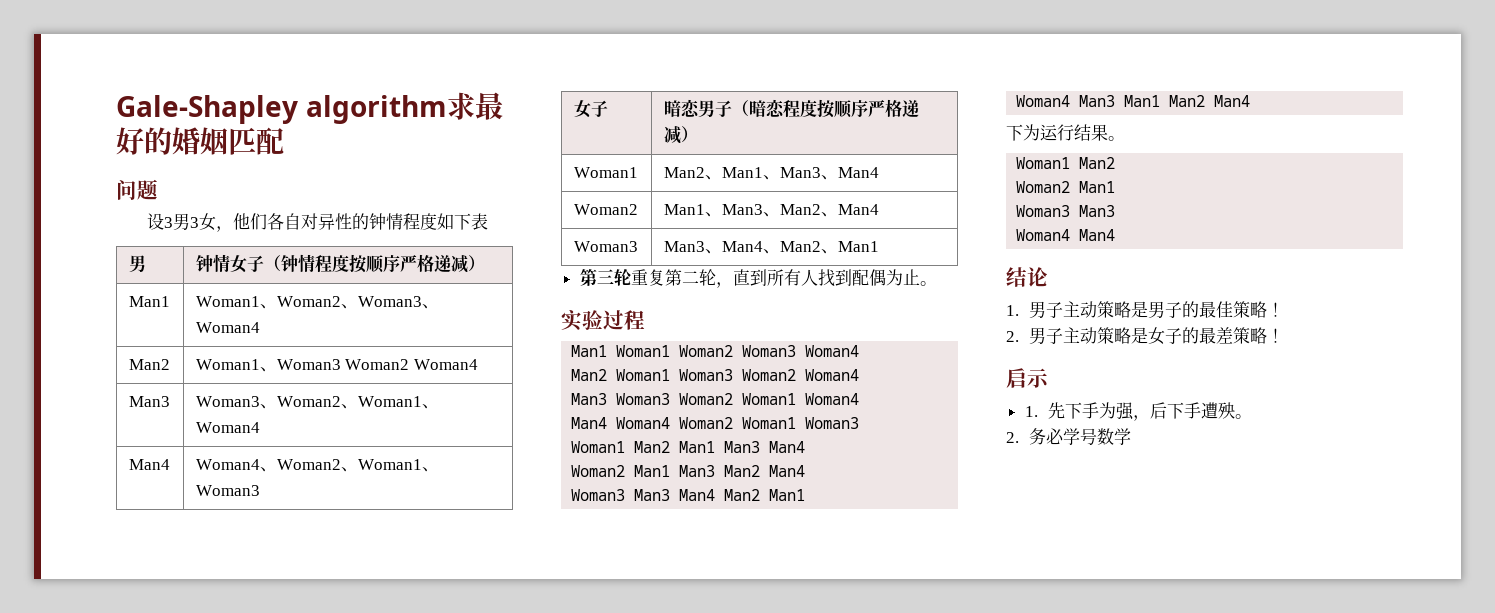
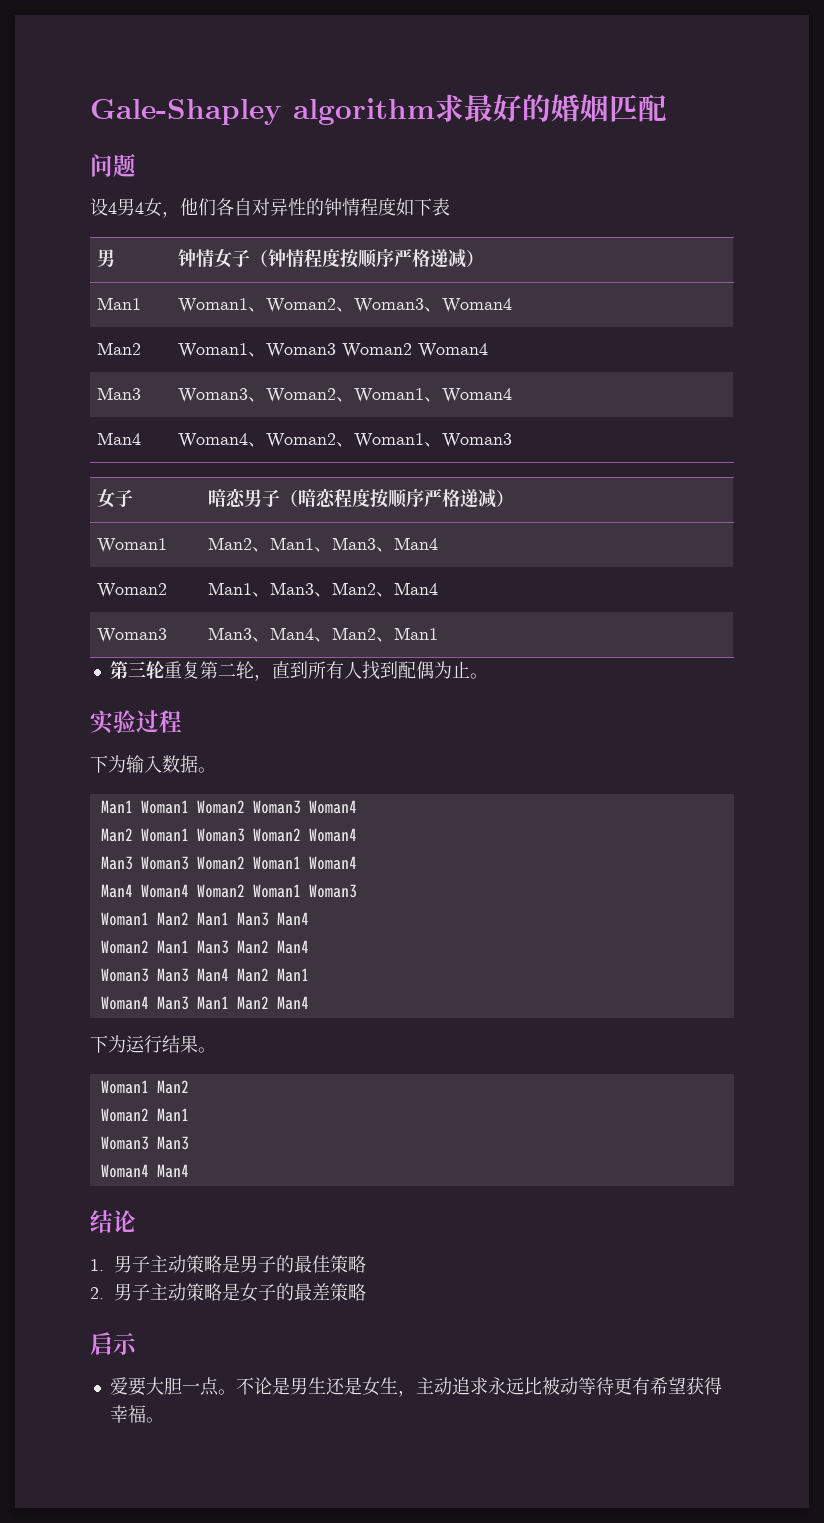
[163,213,199,230] 3男3 -> [108,198,144,216] 4男4
(645, 320) none -> [90,755,216,773] // 下为输入数据。
[1267,302,1285,317] ！ -> (367, 1264) none
[1267,328,1285,343] ！ -> (367, 1292) none
[1024,402,1253,421] [1006,428,1132,445] 1.先下手为强，后下手遭殃。 // 2.务必学号数学 -> [109,1377,722,1397] [109,1405,164,1423] 爱要大胆一点。不论是男生还是女生，主动追求永远比被动等待更有希望获得幸福。

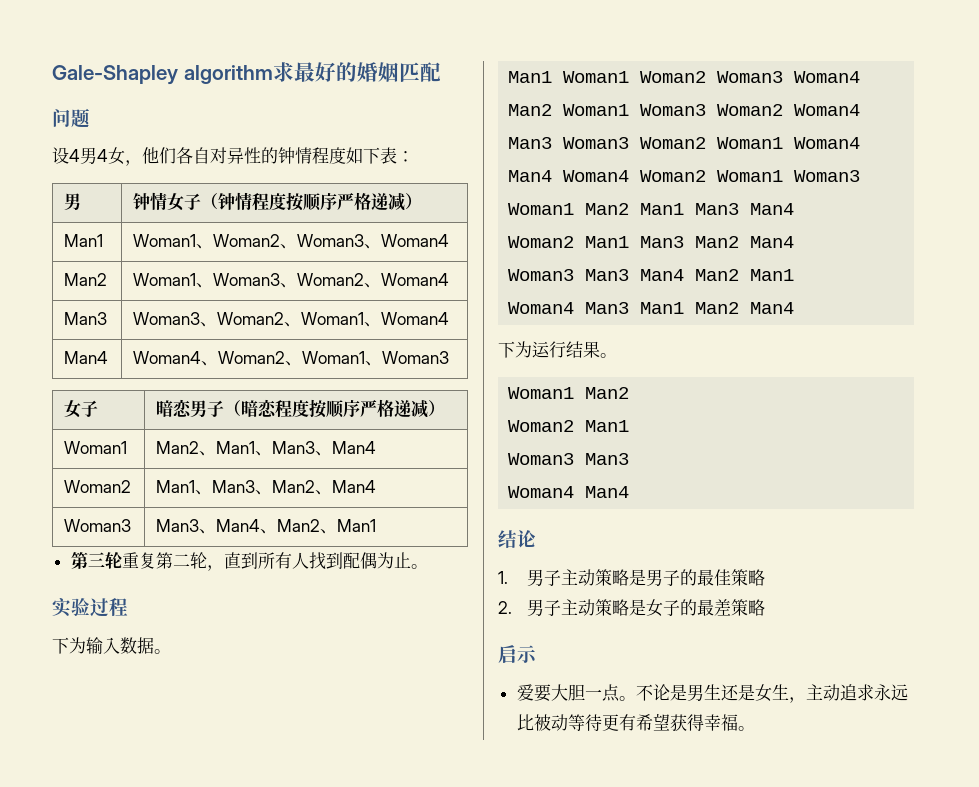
(450, 207) none -> [397,151,414,162] ：
[342,343,413,358] Woman2 -> [280,273,382,288] 、Woman2、

